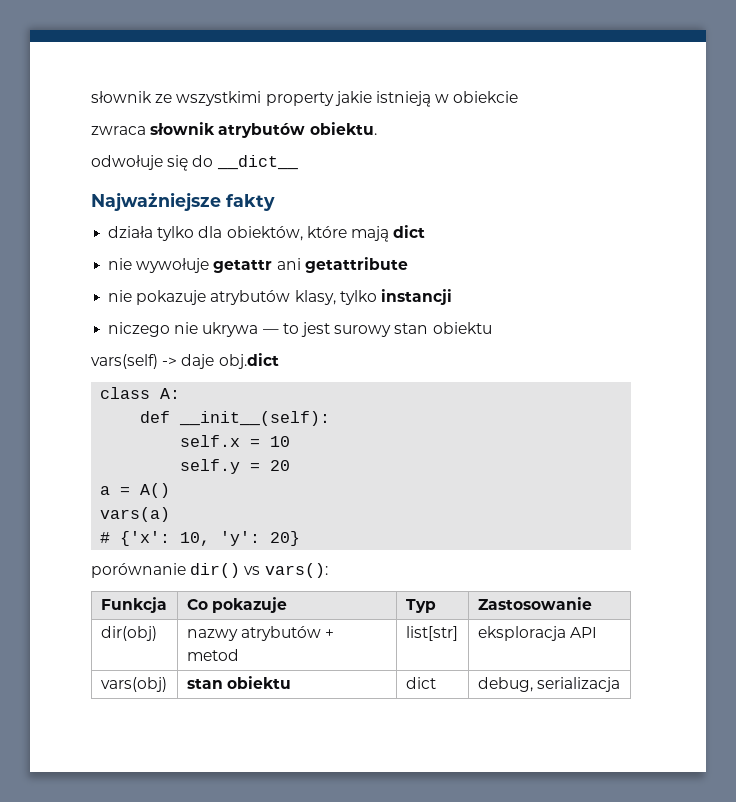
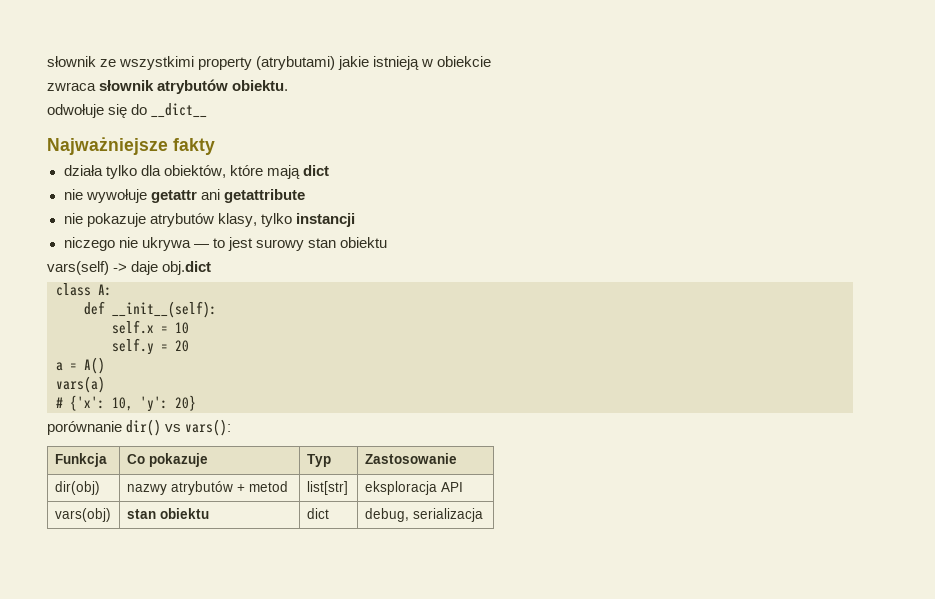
(334, 99) none -> [256,56,336,70] (atrybutami)

